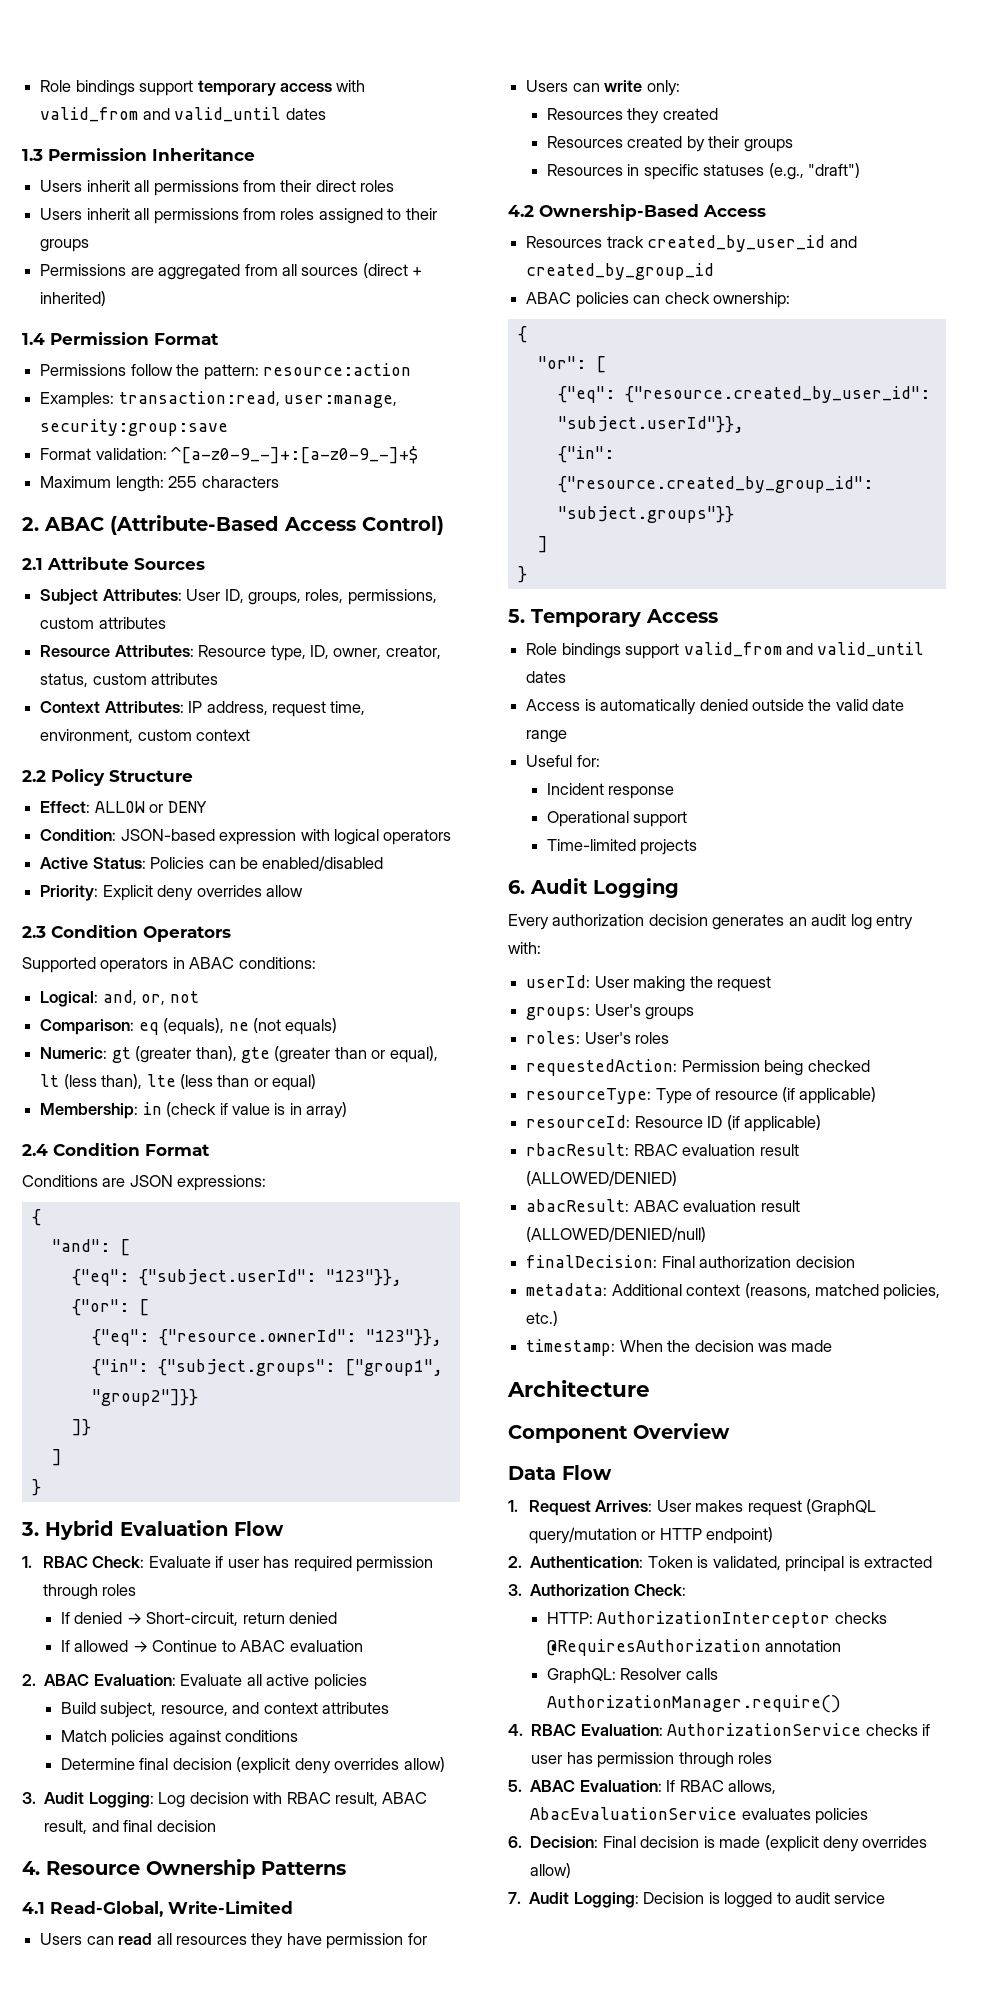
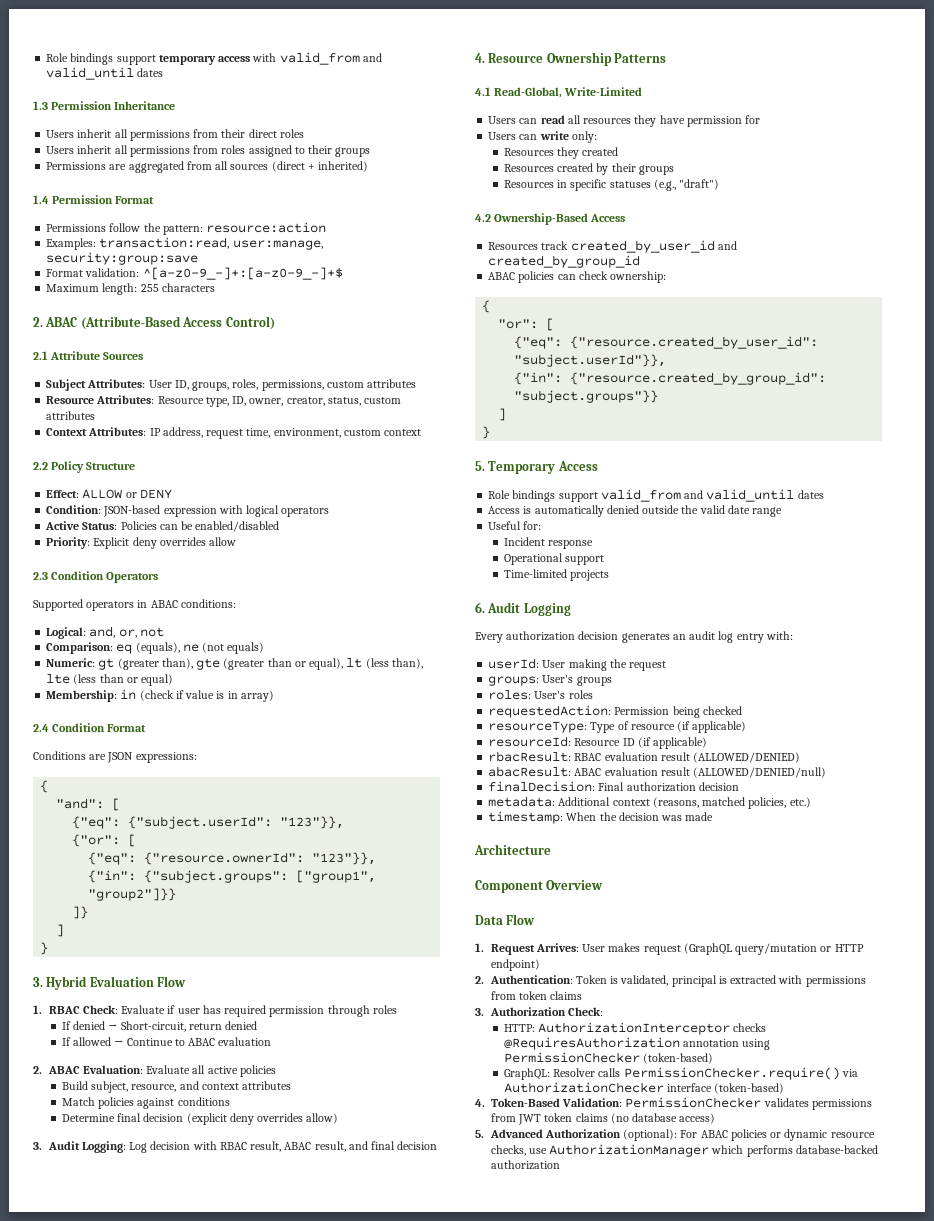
(932, 1562) none -> [778,975,866,987] [490,991,583,1000] with permissions from token claims
(842, 1646) none -> [742,1039,771,1050] [503,1052,714,1064] using PermissionChecker (token-based)
[546,1695,841,1713] [508,1723,931,1736] [531,1752,773,1768] [508,1780,777,1794] [530,1807,869,1824] [508,1835,928,1852] [530,1863,572,1878] [508,1892,886,1908] AuthorizationManager.require() // 4. RBAC Evaluation: AuthorizationService checks if user has permission through roles // 5. ABAC Evaluation: If RBAC allows, AbacEvaluationService evaluates policies // 6. Decision: Final decision is made (explicit deny overrides allow) // 7. Audit Logging: Decision is logged to audit service -> [623,1067,858,1080] [503,1082,785,1094] [475,1097,872,1110] [491,1113,716,1125] [475,1129,875,1141] [490,1144,878,1157] [490,1160,560,1170] PermissionChecker.require() via AuthorizationChecker interface (token-based) // 4. Token-Based Validation: PermissionChecker validates permissions from JWT token claims (no database access) // 5. Advanced Authorization (optional): For ABAC policies or dynamic resource checks, use AuthorizationManager which performs database-backed authorization

